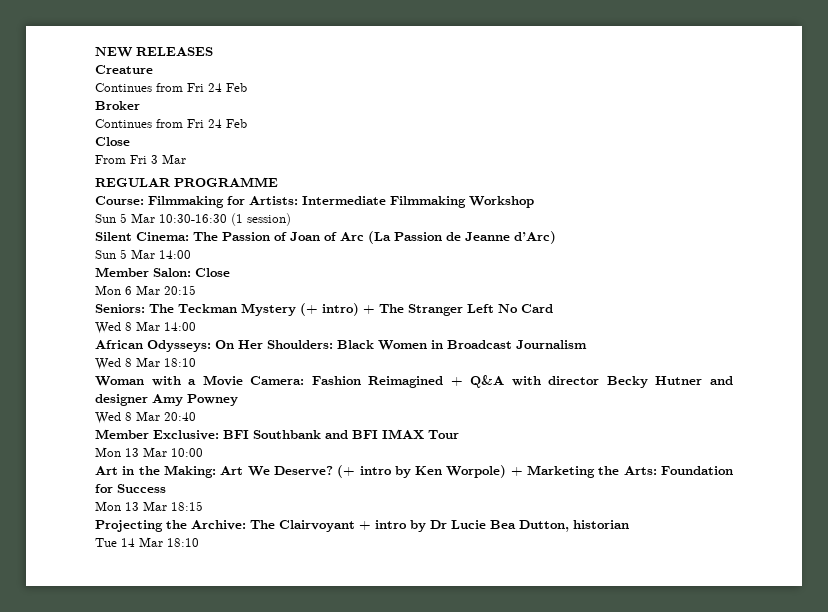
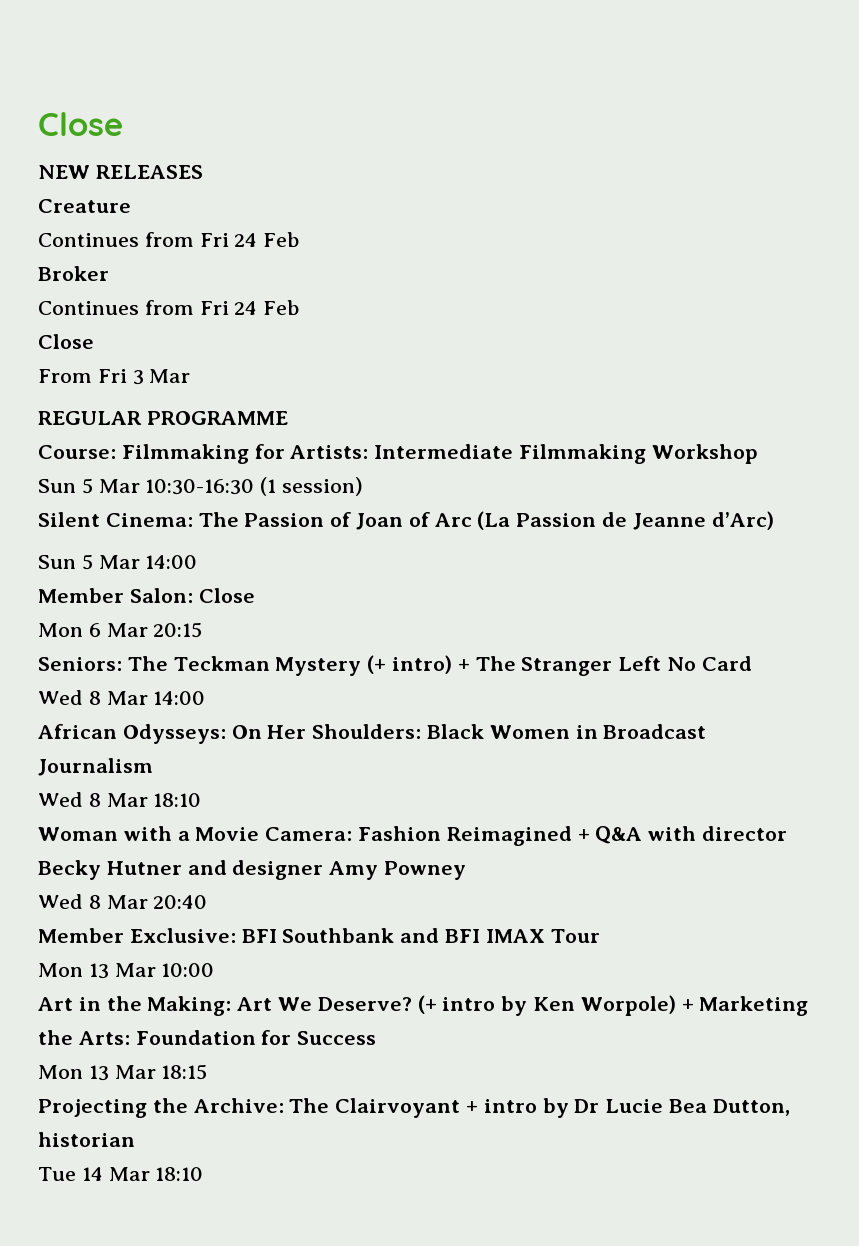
(95, 52) none -> [38,112,123,136] Close //

